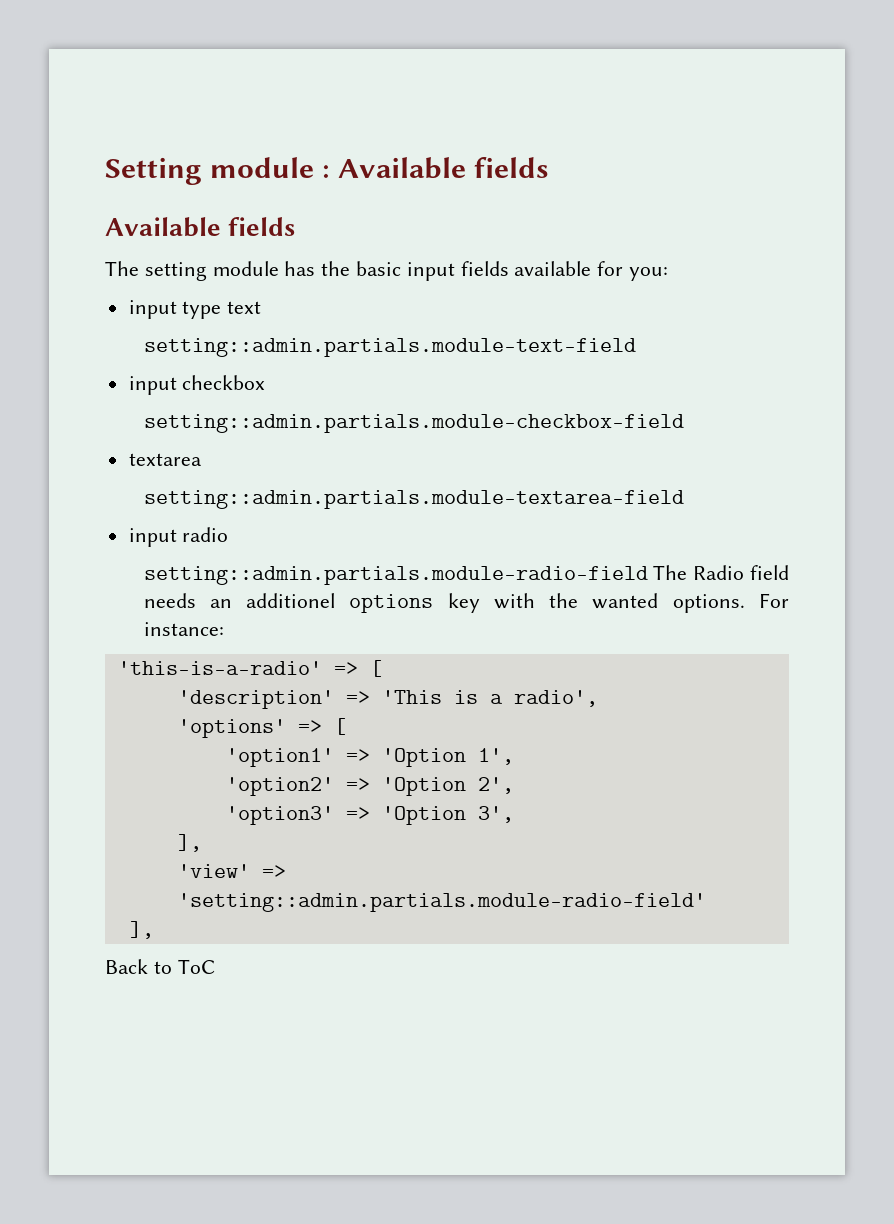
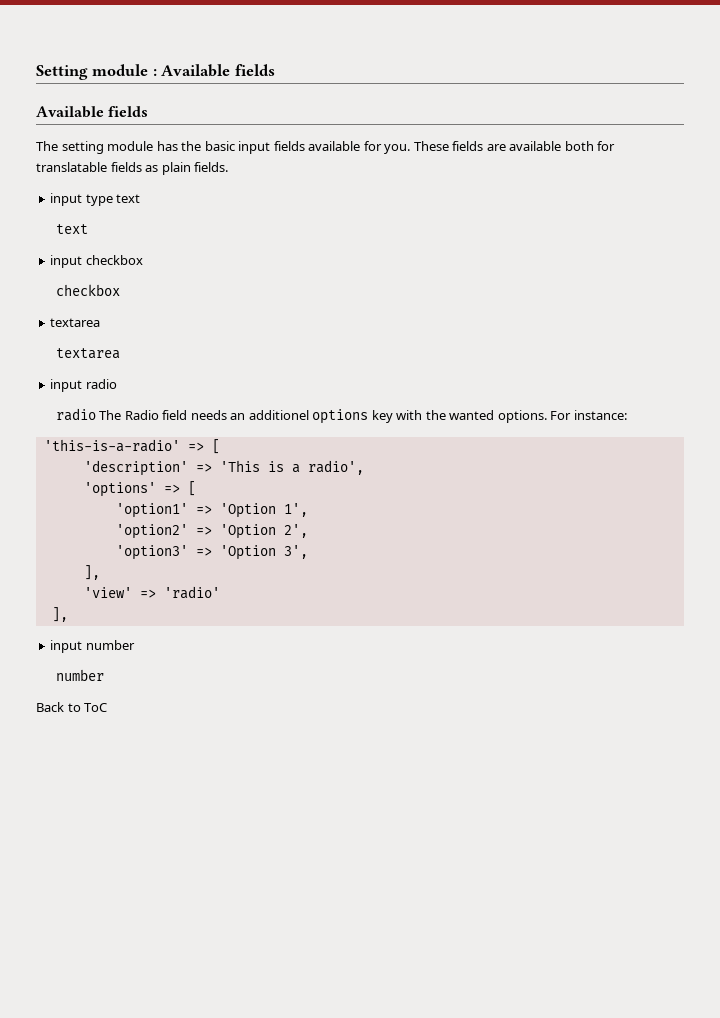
[629,267,669,281] you: -> [384,141,616,154] [36,162,229,175] you. These fields are available both for translatable fields as plain fields.
[143,338,636,357] setting::admin.partials.module-text-field -> [55,224,88,234] text
[143,414,684,433] [128,453,202,466] [143,490,684,509] setting::admin.partials.module-checkbox-field // textarea // setting::admin.partials.module-textarea-field -> [55,284,120,296] [50,318,101,327] [55,348,120,359] checkbox // textarea // textarea
[143,566,648,585] setting::admin.partials.module-radio-field -> [55,408,96,421] radio
[177,893,706,912] [129,921,154,939] 'setting::admin.partials.module-radio-field' // ], -> [163,586,220,599] [51,607,68,622] [50,640,135,653] [55,669,104,681] 'radio' // ], // input number // number

